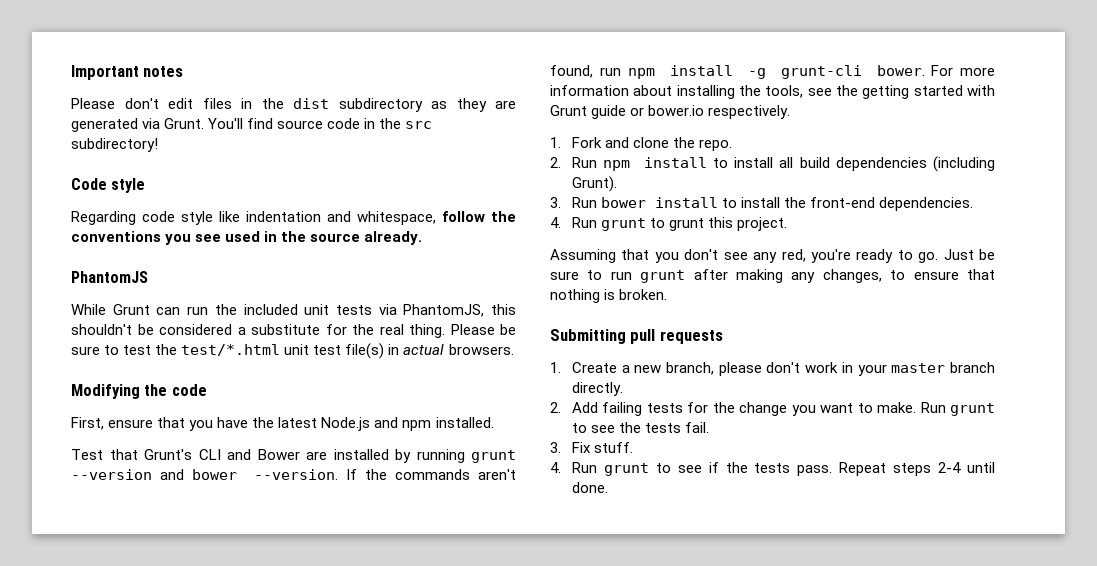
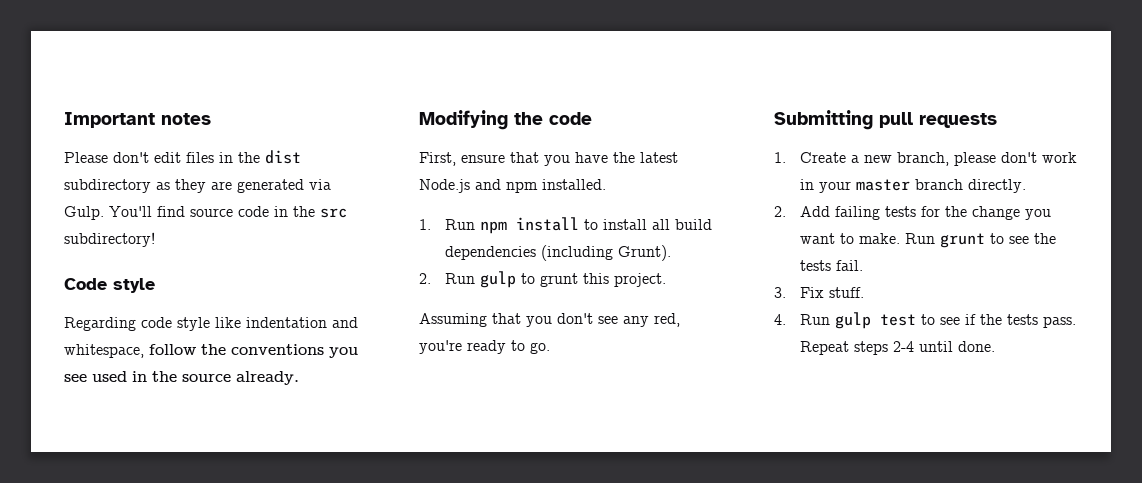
[164,118,205,129] Grunt. -> [64,206,104,220] Gulp.
[71,271,148,283] [71,304,516,317] [71,324,516,338] [71,343,514,359] // PhantomJS // While Grunt can run the included unit tests via PhantomJS, this shouldn't be considered a substitute for the real thing. Please be sure to test the test/*.html unit test file(s) in actual browsers. -> (299, 378) none
[71,449,516,463] [71,469,516,480] [550,65,995,79] [550,85,995,99] [550,105,791,119] [550,137,733,151] [550,157,561,168] Test that Grunt's CLI and Bower are installed by running grunt --version and bower --version. If the commands aren't found, run npm install -g grunt-cli bower. For more information about installing the tools, see the getting started with Grunt guide or bower.io respectively. // 1. Fork and clone the repo. // 2. -> [419,219,431,230] 1.
[550,197,974,211] [550,217,646,231] 3. Run bower install to install the front-end dependencies. // 4. Run grunt -> [419,271,516,288] 2. Run gulp
[943,249,995,260] [550,269,995,283] [550,289,668,303] Just be sure to run grunt after making any changes, to ensure that nothing is broken. -> (550, 348) none
[603,463,649,476] grunt -> [834,312,916,329] gulp test

